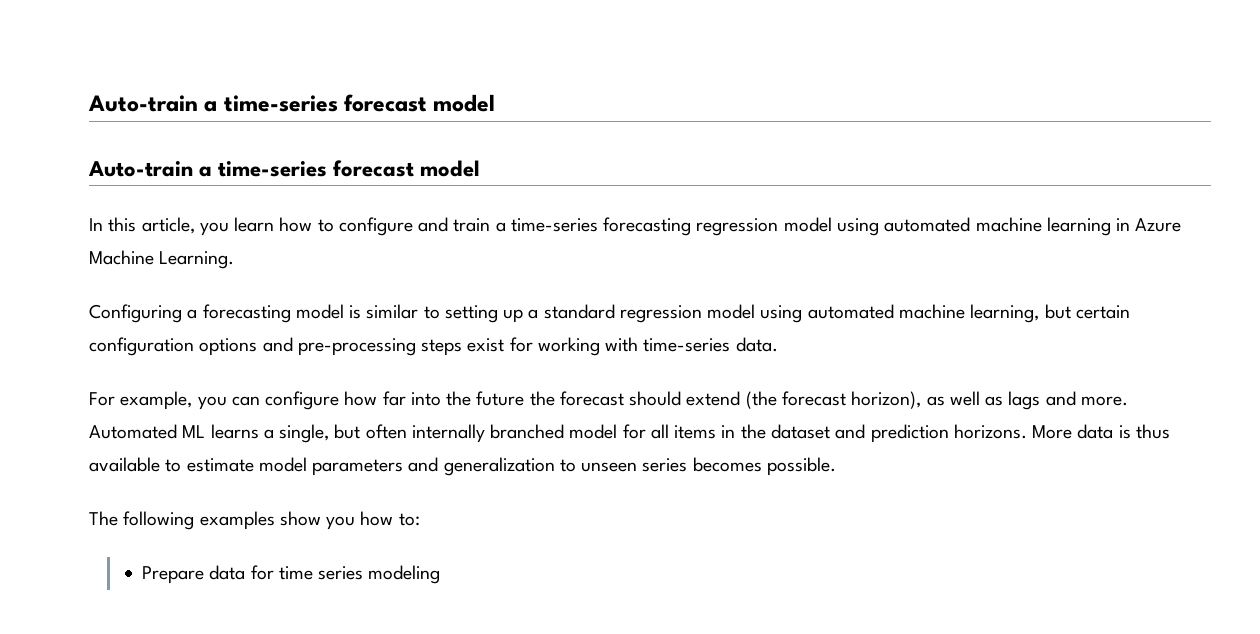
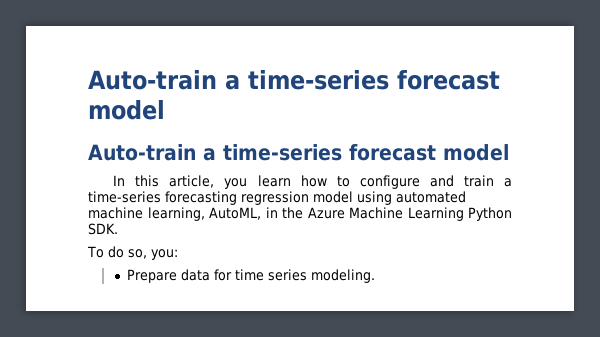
[1046,217,1182,236] [89,250,235,269] [89,304,1130,323] [89,337,778,356] [89,391,1128,410] [89,424,1170,443] [89,457,836,476] [89,511,420,530] learning in Azure Machine Learning. // Configuring a forecasting model is similar to setting up a standard regression model using automated machine learning, but certain configuration options and pre-processing steps exist for working with time-series data. // For example, you can configure how far into the future the forecast should extend (the forecast horizon), as well as lags and more. Automated ML learns a single, but often internally branched model for all items in the dataset and prediction horizons. More data is thus available to estimate model parameters and generalization to unseen series becomes possible. // The following examples show you how to: -> [147,207,512,221] [88,223,118,235] [87,246,178,260] learning, AutoML, in the Azure Machine Learning Python SDK. // To do so, you:
[368,565,441,584] modeling -> [310,269,375,283] modeling.

